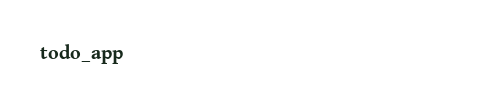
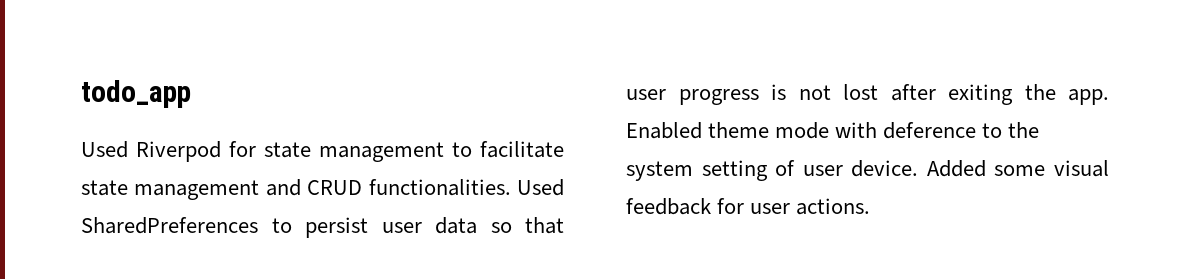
(123, 54) none -> [81,141,564,162] [81,179,564,200] [81,217,564,238] [626,84,1109,105] [626,122,1040,139] [626,160,1109,181] [626,198,871,215] // Used Riverpod for state management to facilitate state management and CRUD functionalities. Used SharedPreferences to persist user data so that user progress is not lost after exiting the app. Enabled theme mode with deference to the system setting of user device. Added some visual feedback for user actions.

